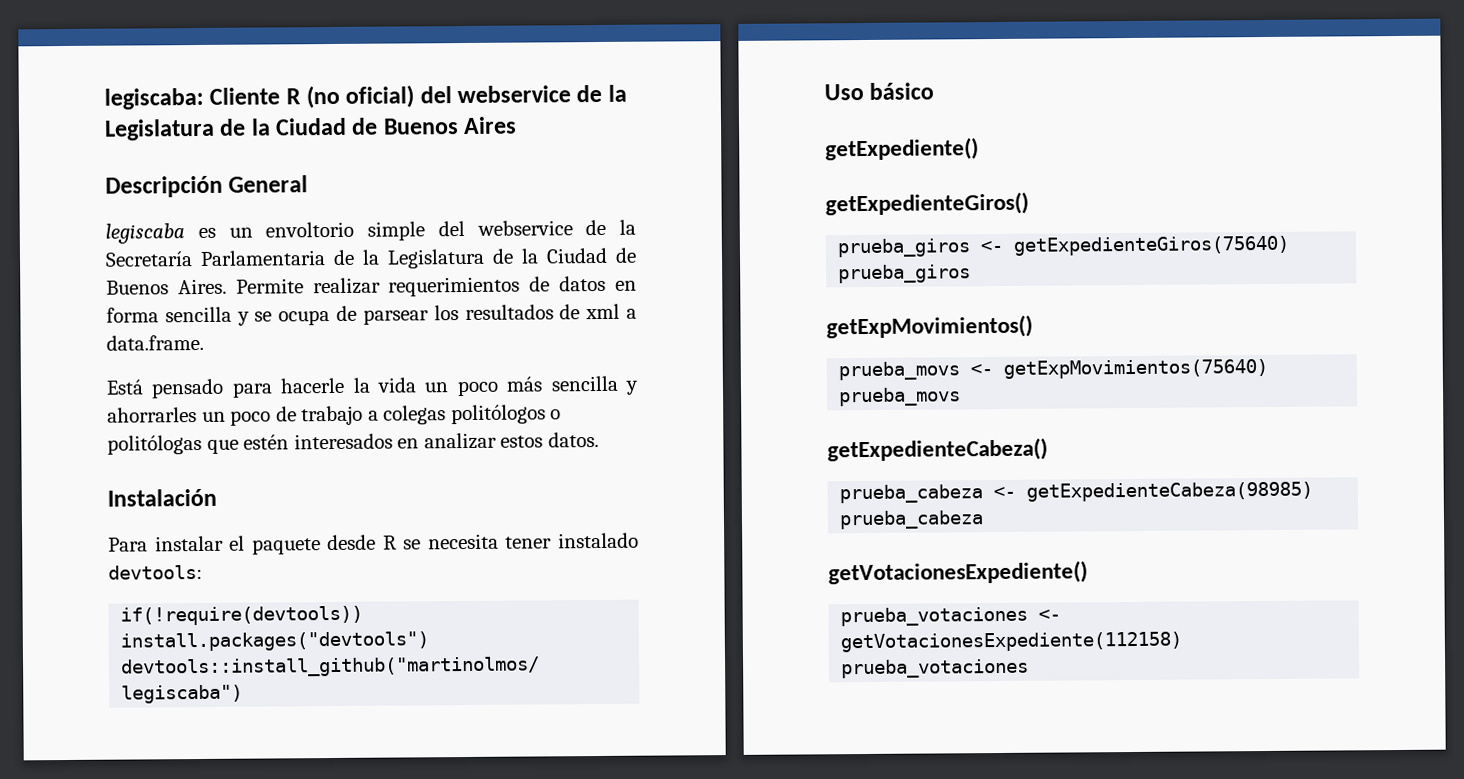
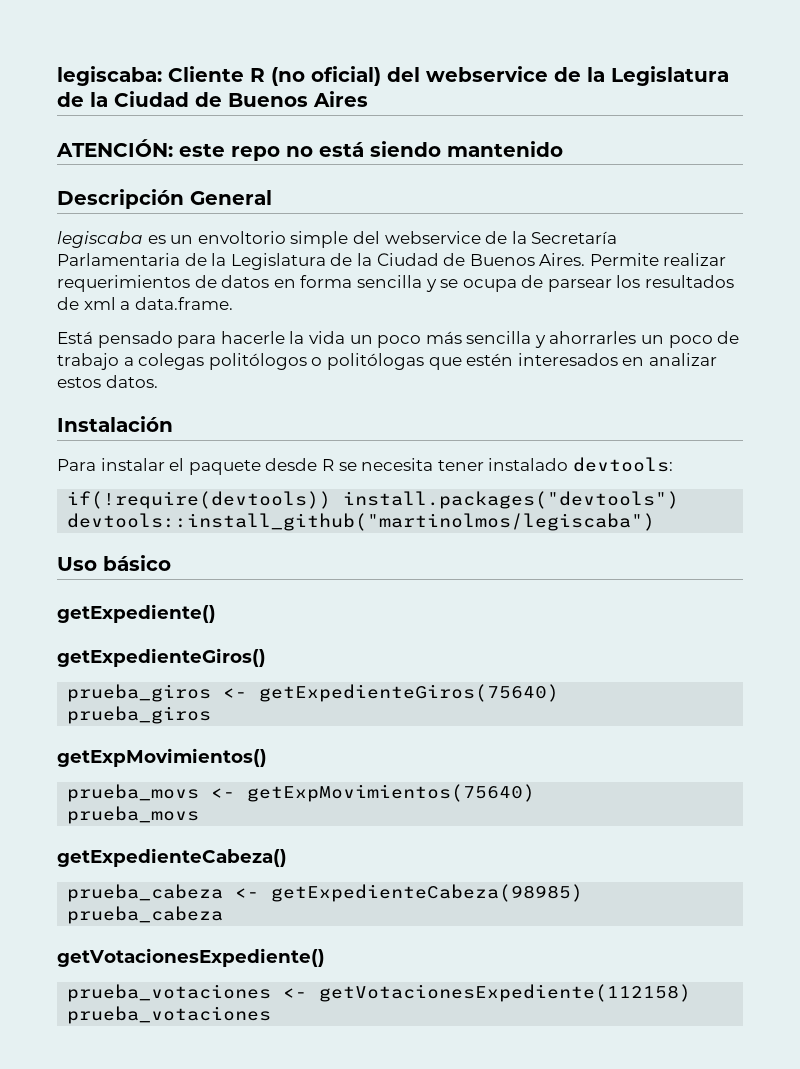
(518, 125) none -> [56,139,563,161] // ATENCIÓN: este repo no está siendo mantenido

